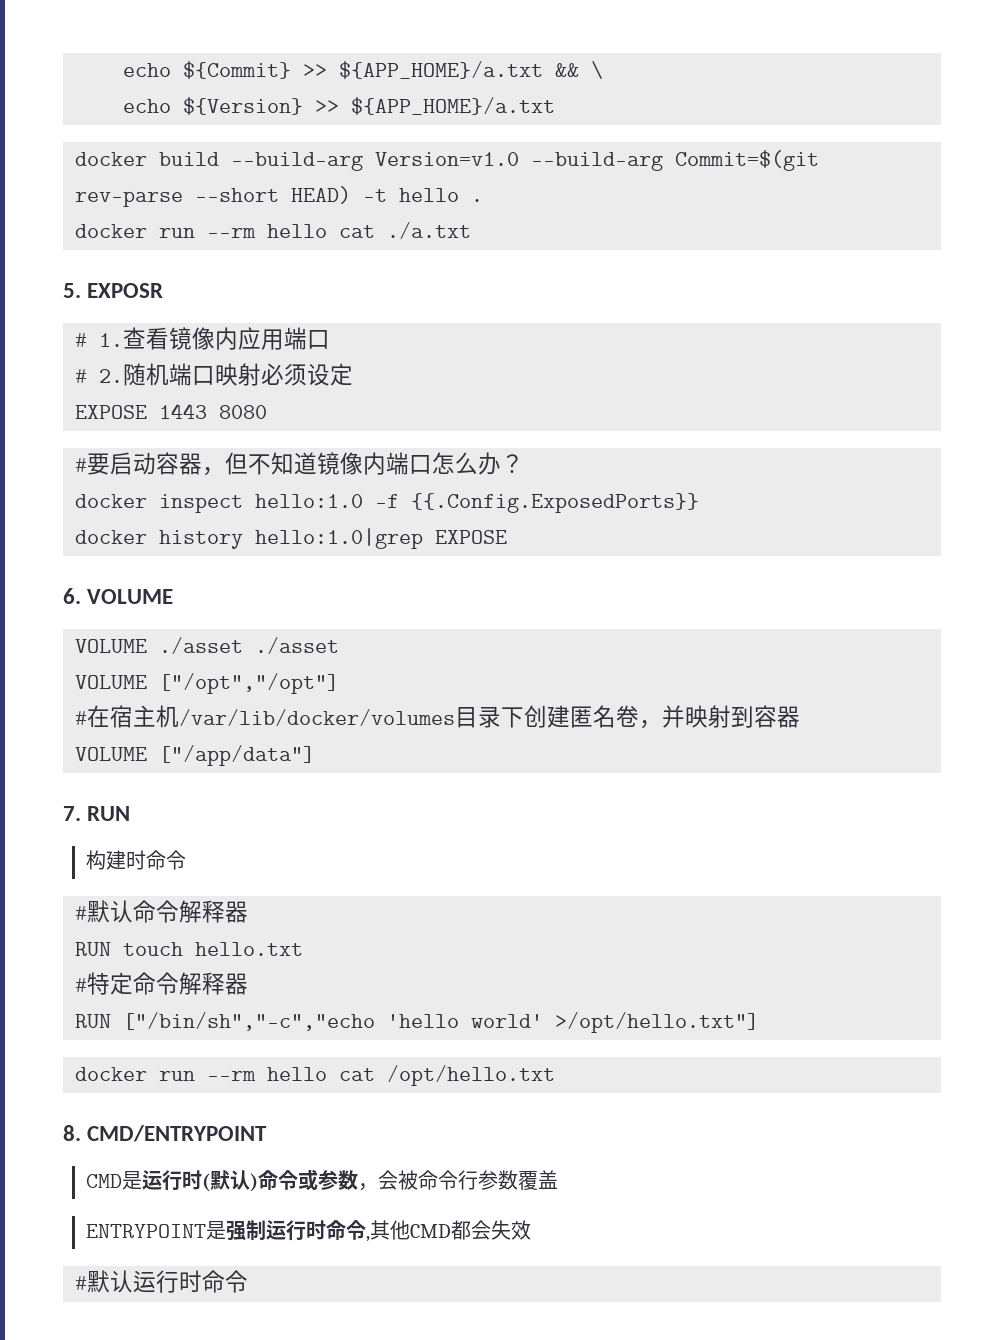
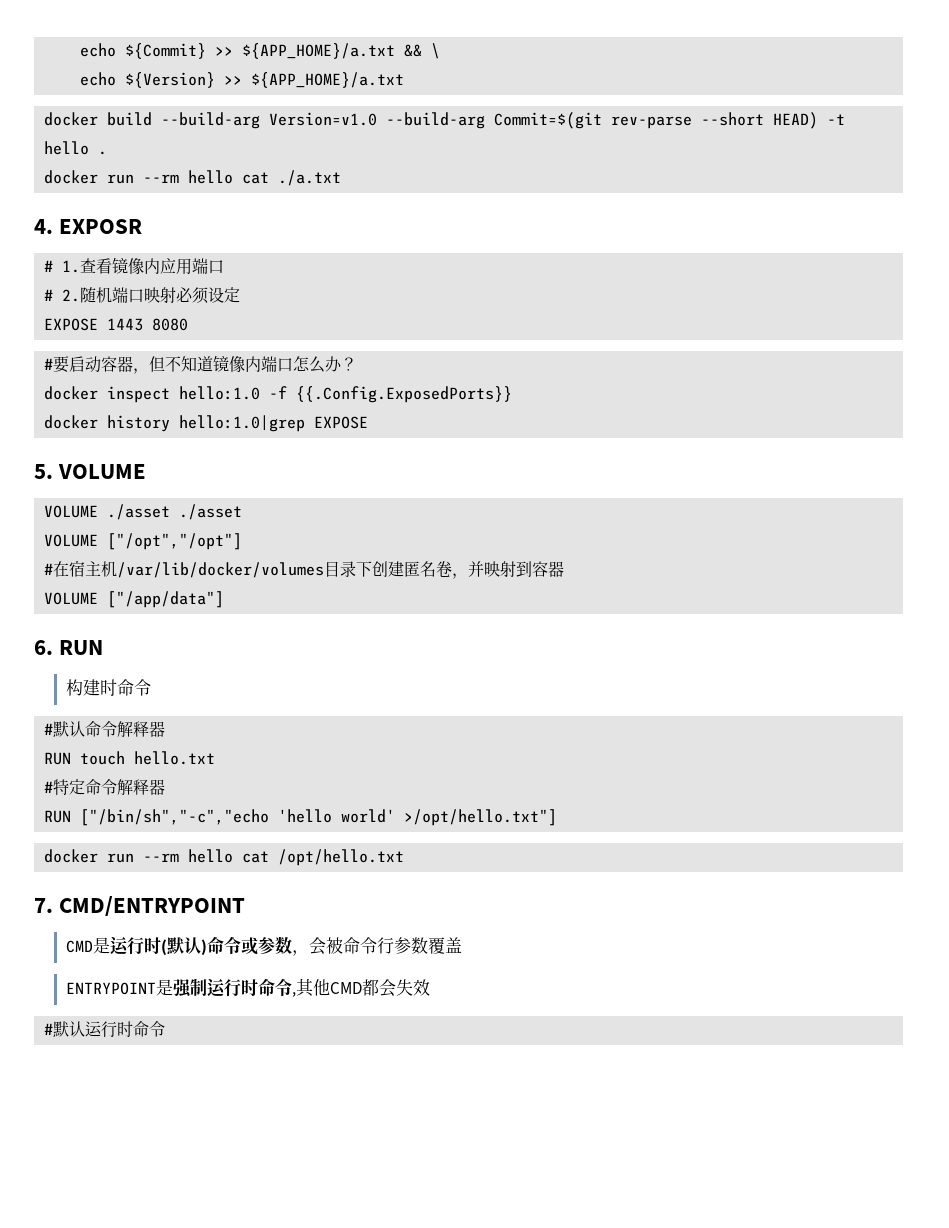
[63,283,81,298] 5. -> [34,219,53,234] 4.
[63,588,81,604] 6. -> [34,464,53,479] 5.
[63,806,81,821] 7. -> [34,640,53,655] 6.
[63,1125,81,1141] 8. -> [34,898,53,913] 7.

